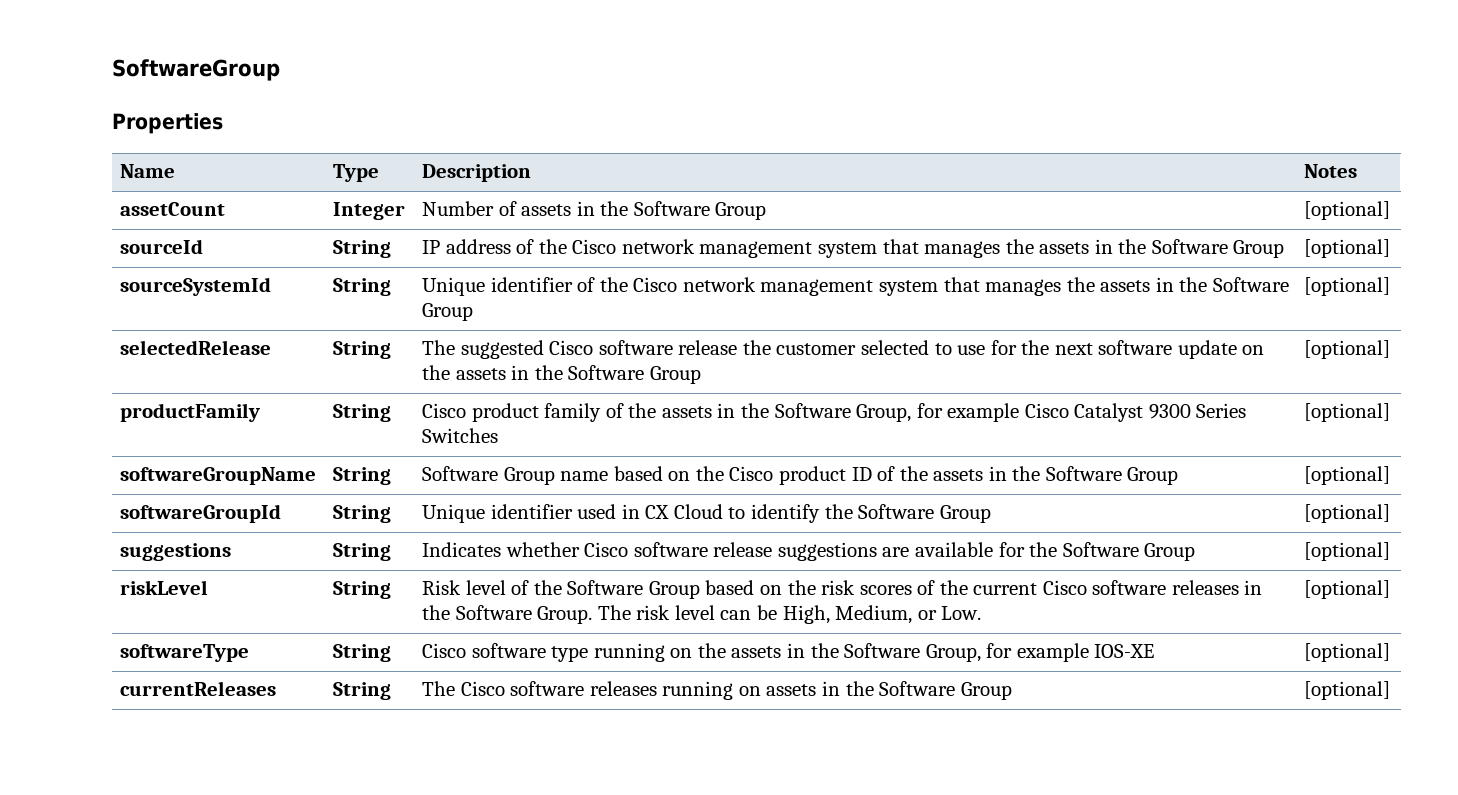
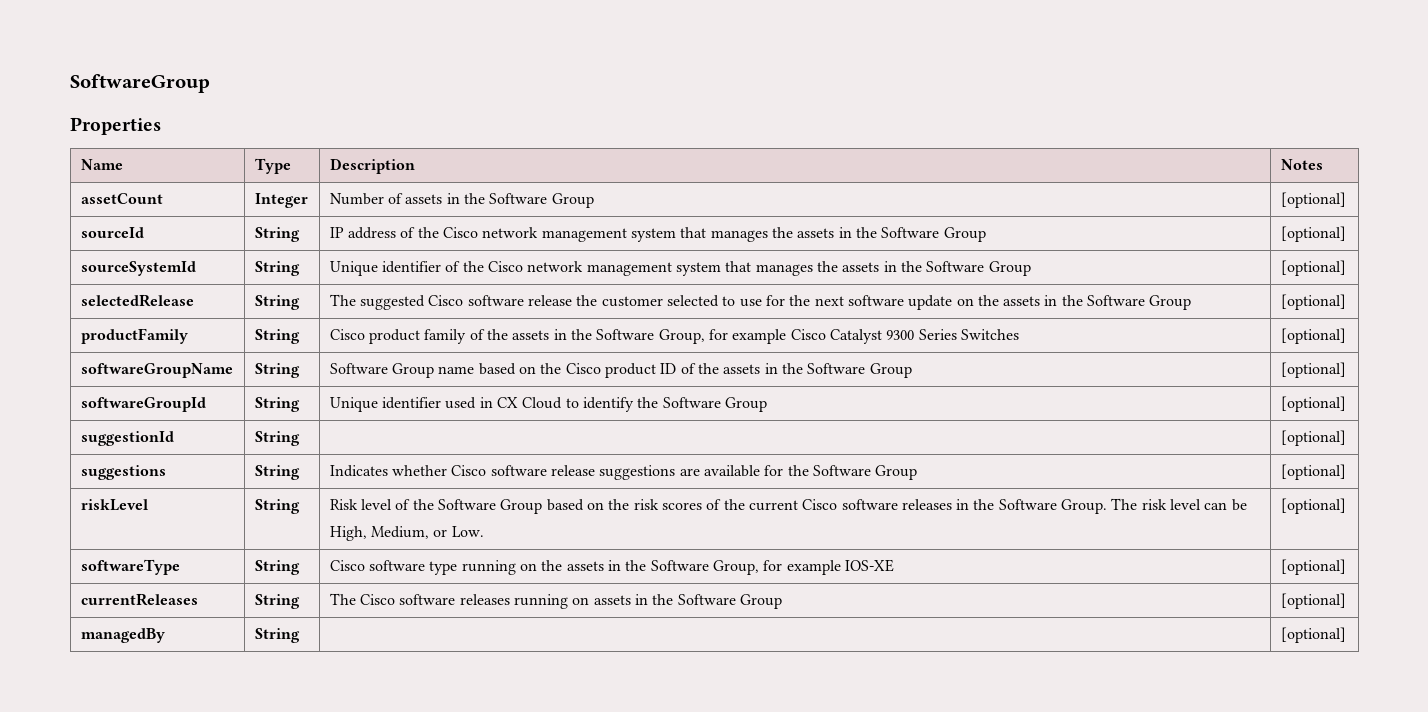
(1391, 513) none -> [80,431,174,446] [254,431,300,446] [1280,430,1346,446] // suggestionId | String | | [optional]
(1391, 690) none -> [80,628,165,643] [254,628,300,643] [1280,627,1346,643] // managedBy | String | | [optional]

